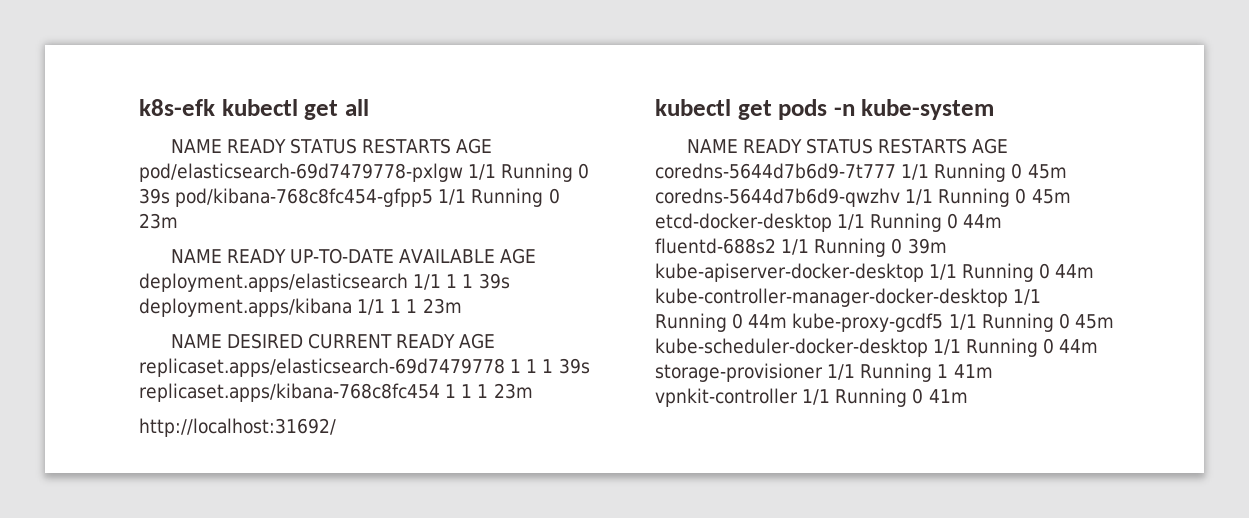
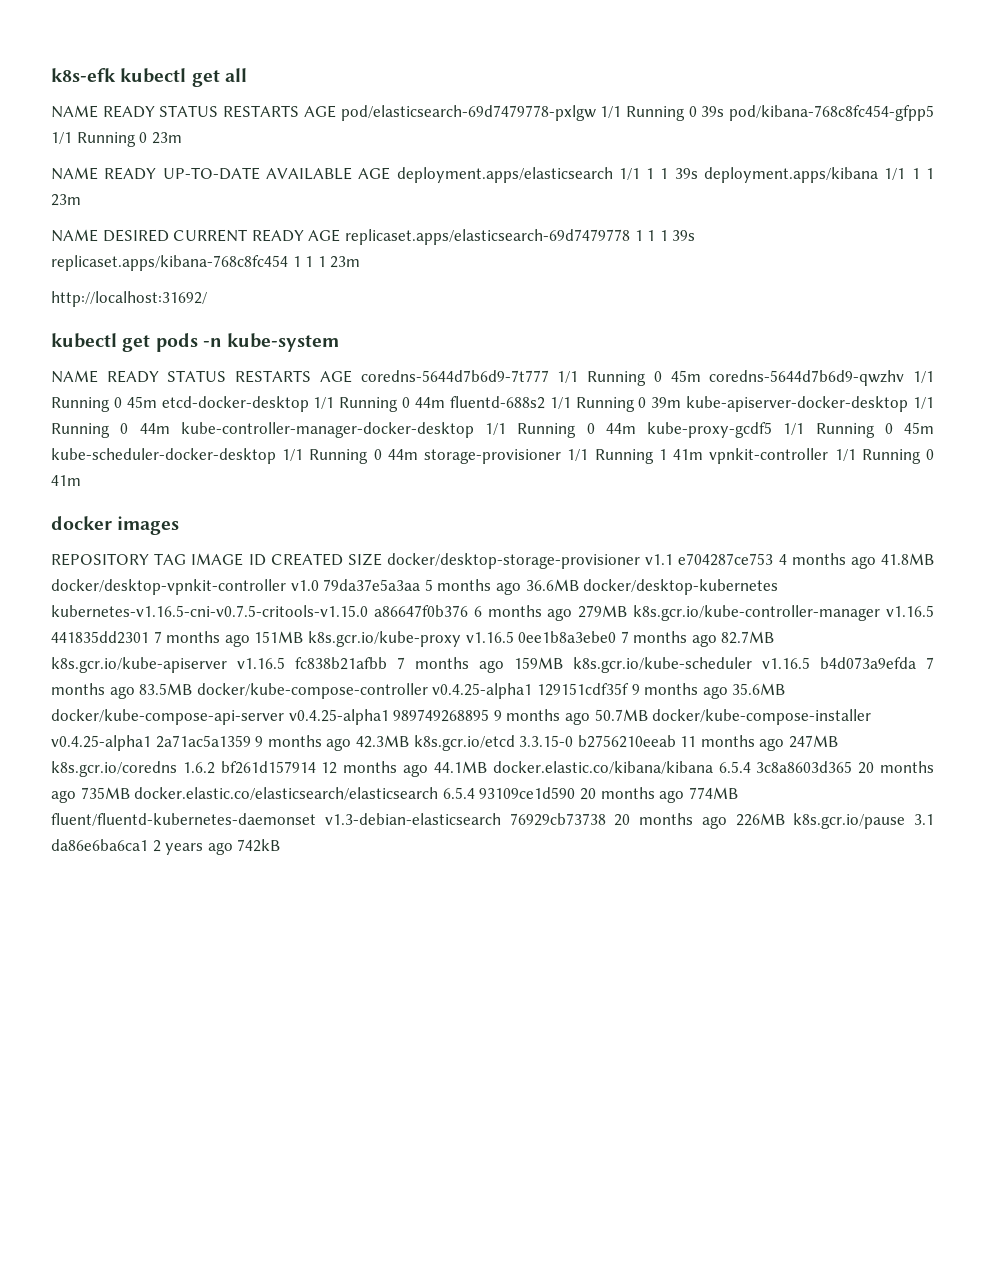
(968, 396) none -> [51,516,180,535] [51,553,934,569] [51,579,779,595] [51,605,934,621] [51,631,775,647] [51,657,934,673] [51,683,786,699] [51,709,872,725] [51,735,839,751] [51,761,935,777] [51,787,738,803] [51,813,934,829] [51,839,281,855] // docker images // REPOSITORY TAG IMAGE ID CREATED SIZE docker/desktop-storage-provisioner v1.1 e704287ce753 4 months ago 41.8MB docker/desktop-vpnkit-controller v1.0 79da37e5a3aa 5 months ago 36.6MB docker/desktop-kubernetes kubernetes-v1.16.5-cni-v0.7.5-critools-v1.15.0 a86647f0b376 6 months ago 279MB k8s.gcr.io/kube-controller-manager v1.16.5 441835dd2301 7 months ago 151MB k8s.gcr.io/kube-proxy v1.16.5 0ee1b8a3ebe0 7 months ago 82.7MB k8s.gcr.io/kube-apiserver v1.16.5 fc838b21afbb 7 months ago 159MB k8s.gcr.io/kube-scheduler v1.16.5 b4d073a9efda 7 months ago 83.5MB docker/kube-compose-controller v0.4.25-alpha1 129151cdf35f 9 months ago 35.6MB docker/kube-compose-api-server v0.4.25-alpha1 989749268895 9 months ago 50.7MB docker/kube-compose-installer v0.4.25-alpha1 2a71ac5a1359 9 months ago 42.3MB k8s.gcr.io/etcd 3.3.15-0 b2756210eeab 11 months ago 247MB k8s.gcr.io/coredns 1.6.2 bf261d157914 12 months ago 44.1MB docker.elastic.co/kibana/kibana 6.5.4 3c8a8603d365 20 months ago 735MB docker.elastic.co/elasticsearch/elasticsearch 6.5.4 93109ce1d590 20 months ago 774MB fluent/fluentd-kubernetes-daemonset v1.3-debian-elasticsearch 76929cb73738 20 months ago 226MB k8s.gcr.io/pause 3.1 da86e6ba6ca1 2 years ago 742kB

